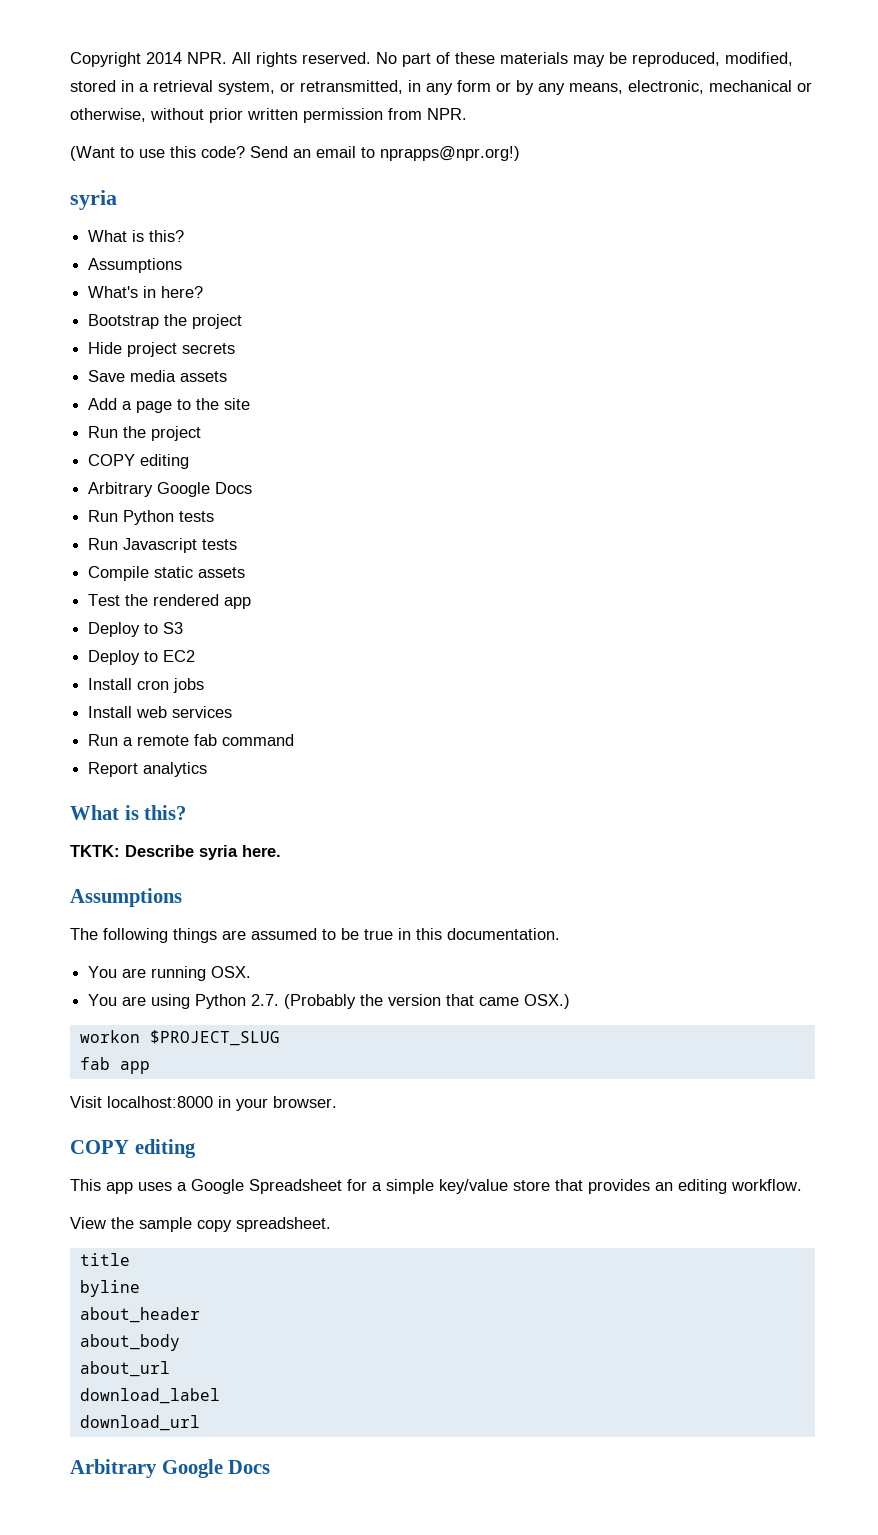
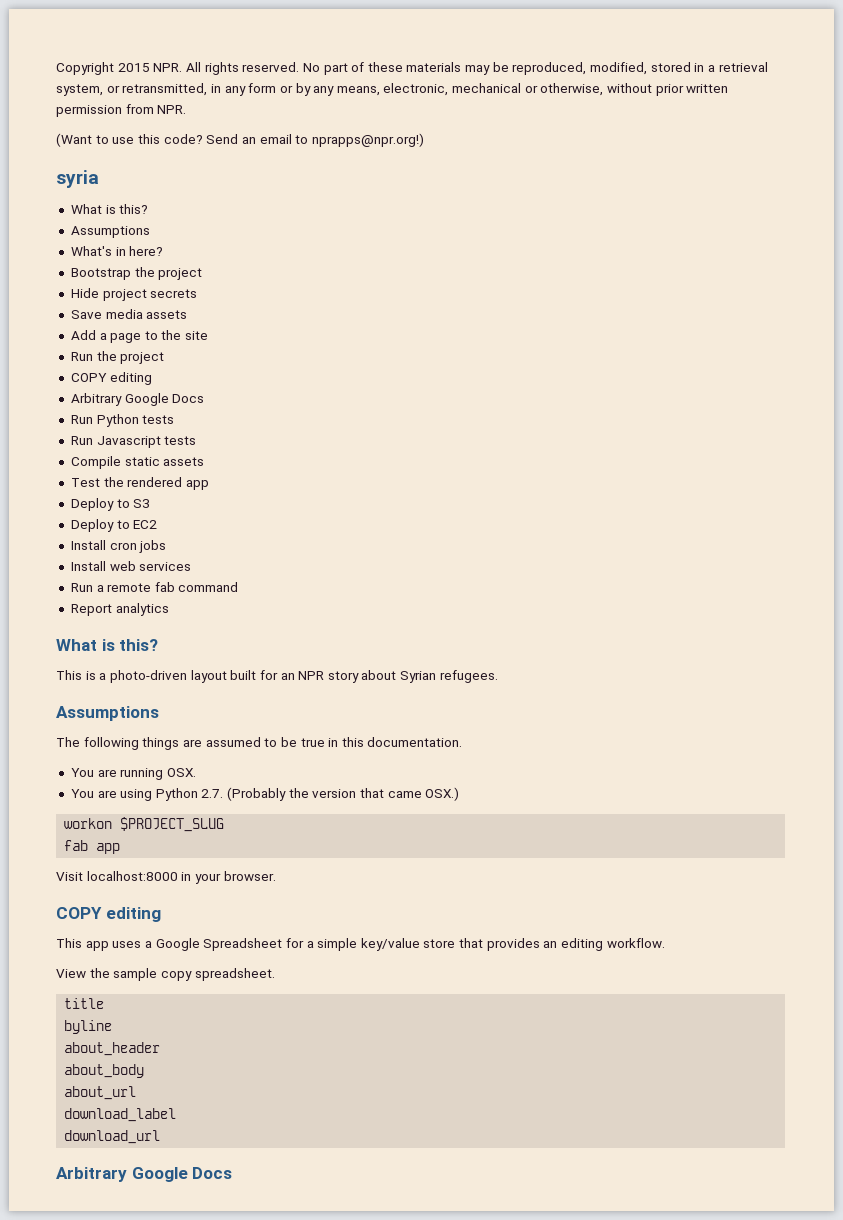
[146,52,182,64] 2014 -> [117,63,150,72] 2015
[70,845,281,860] TKTK: Describe syria here. -> [56,670,498,683] This is a photo-driven layout built for an NPR story about Syrian refugees.

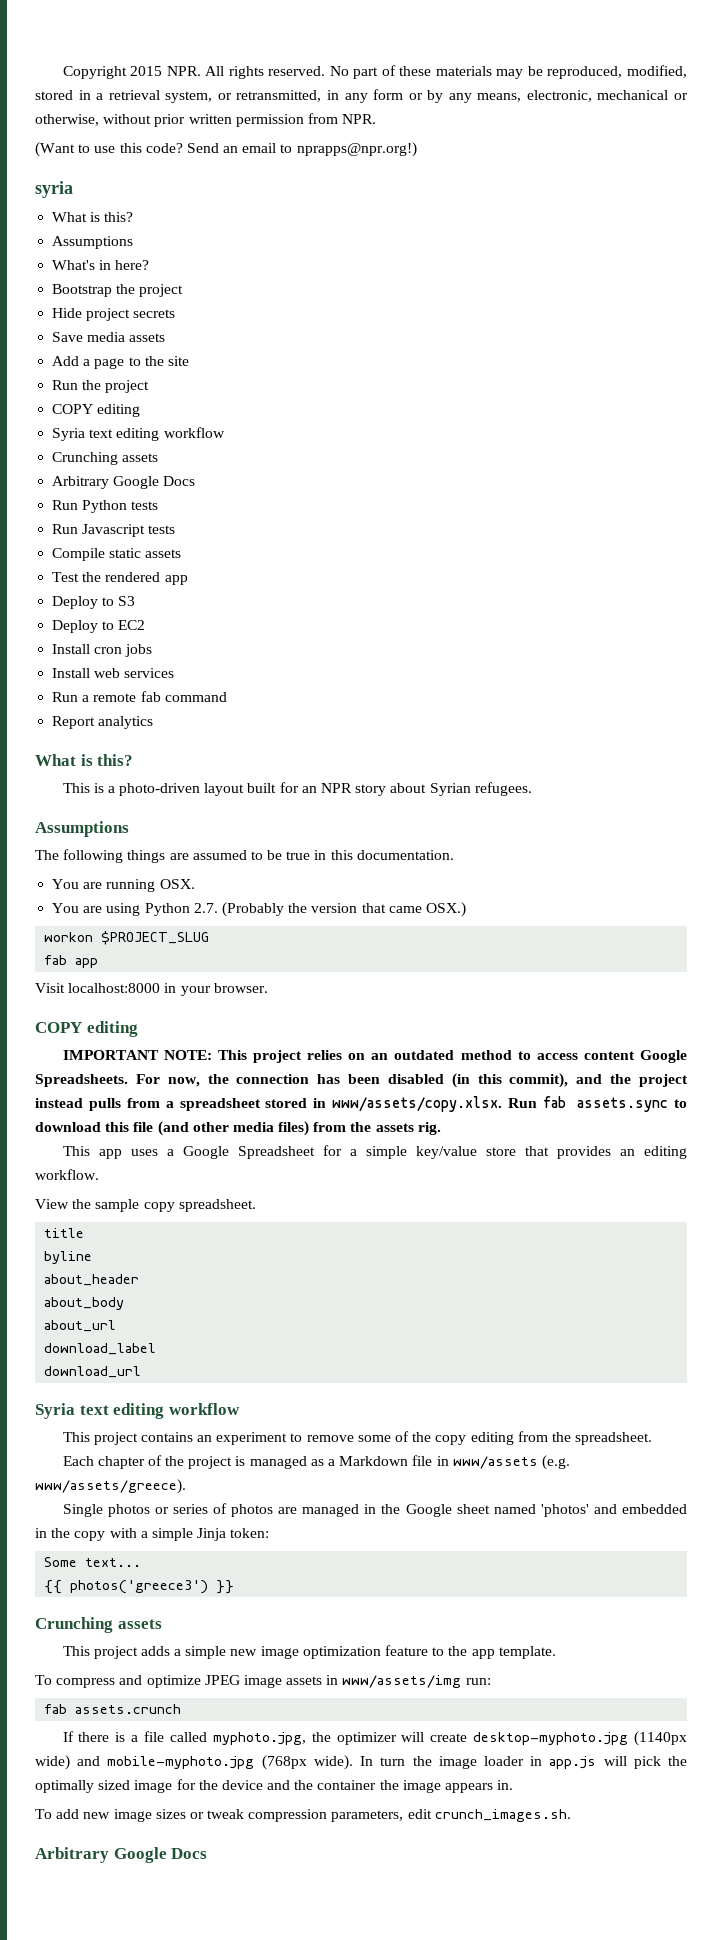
(152, 378) none -> [52,427,225,441] [52,452,159,465] // Syria text editing workflow // Crunching assets
(161, 914) none -> [62,1050,687,1063] [35,1073,688,1088] [35,1096,687,1112] [35,1121,441,1136] // IMPORTANT NOTE: This project relies on an outdated method to access content Google Spreadsheets. For now, the connection has been disabled (in this commit), and the project instead pulls from a spreadsheet stored in www/assets/copy.xlsx. Run fab assets.sync to download this file (and other media files) from the assets rig.
(161, 1137) none -> [35,1403,240,1419] [62,1431,653,1445] [62,1455,570,1470] [35,1479,186,1494] [62,1503,687,1517] [35,1528,270,1541] [44,1557,142,1567] [44,1580,235,1594] [35,1617,162,1633] [62,1645,556,1659] [35,1675,491,1688] [44,1704,182,1714] [62,1731,687,1746] [35,1755,687,1770] [35,1779,514,1793] [35,1809,571,1822] // Syria text editing workflow // This project contains an experiment to remove some of the copy editing from the spreadsheet. // Each chapter of the project is managed as a Markdown file in www/assets (e.g. www/assets/greece). // Single photos or series of photos are managed in the Google sheet named 'photos' and embedded in the copy with a simple Jinja token: // Some text... // {{ photos('greece3') }} // Crunching assets // This project adds a simple new image optimization feature to the app template. // To compress and optimize JPEG image assets in www/assets/img run: // fab assets.crunch // If there is a file called myphoto.jpg, the optimizer will create desktop-myphoto.jpg (1140px wide) and mobile-myphoto.jpg (768px wide). In turn the image loader in app.js will pick the optimally sized image for the device and the container the image appears in. // To add new image sizes or tweak compression parameters, edit crunch_images.sh.

